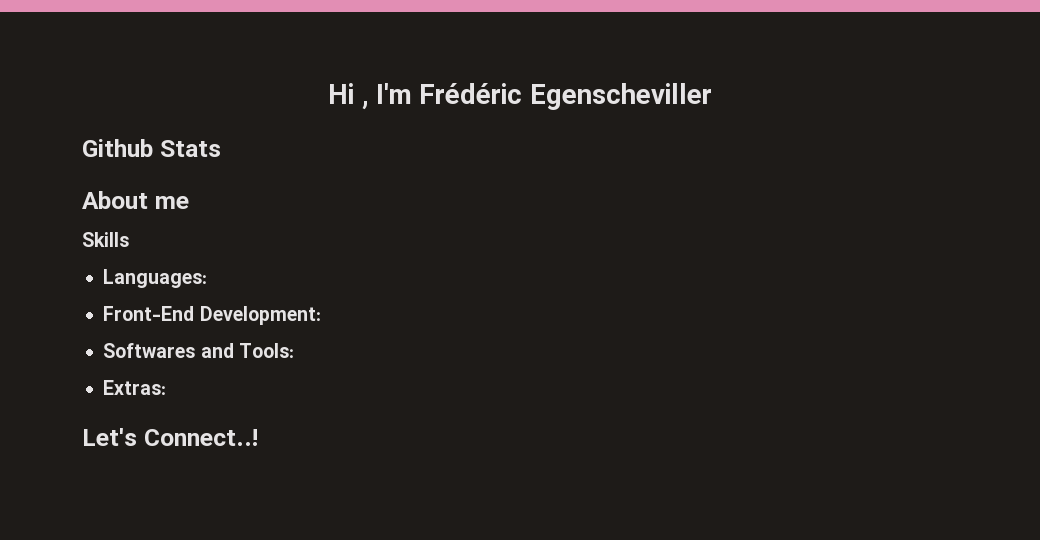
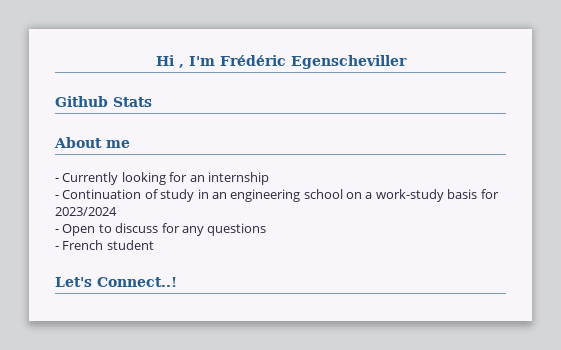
[82,232,129,247] [103,269,208,288] [103,306,321,325] [103,343,294,358] [103,380,167,395] Skills // Languages: // Front-End Development: // Softwares and Tools: // Extras: -> [55,172,269,185] [55,189,499,202] [55,207,117,216] [55,223,267,236] [55,240,154,250] - Currently looking for an internship // - Continuation of study in an engineering school on a work-study basis for 2023/2024 // - Open to discuss for any questions // - French student

